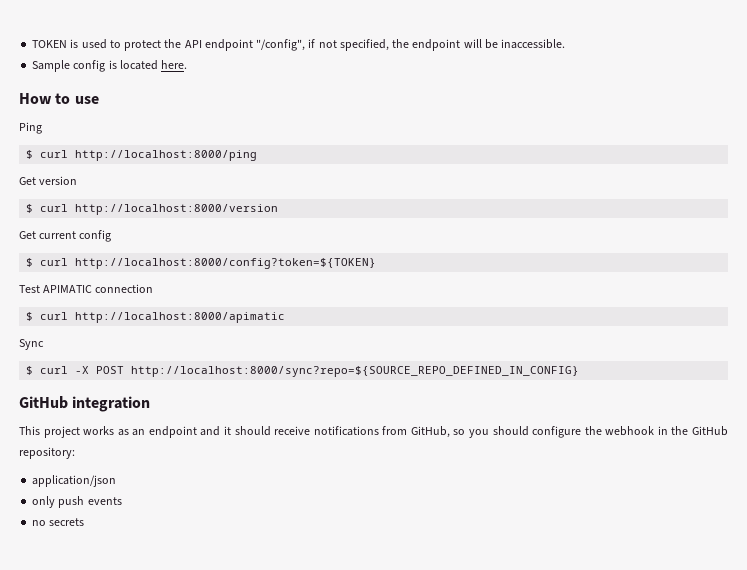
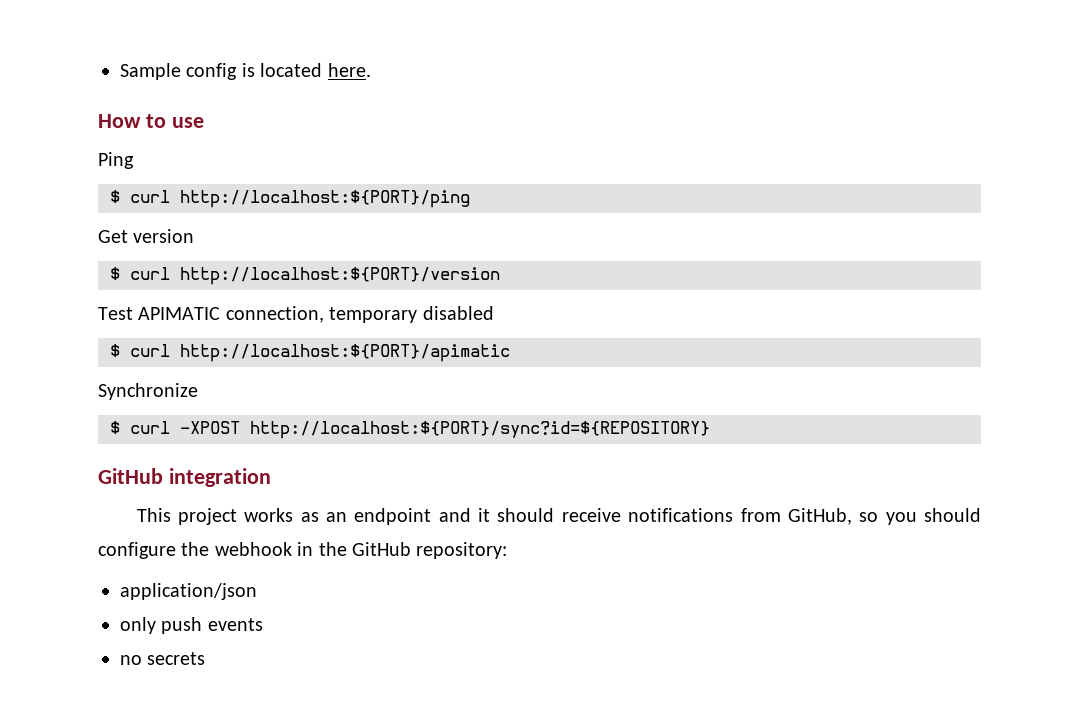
[32,39,566,51] TOKEN is used to protect the API endpoint "/config", if not specified, the endpoint will be inaccessible. // -> (120, 71) none
[75,150,258,161] http://localhost:8000/ping -> [180,190,470,208] http://localhost:${PORT}/ping
[75,204,279,215] [19,230,112,242] [26,258,377,269] [19,284,154,293] [26,312,286,323] [19,339,44,350] [26,366,580,377] http://localhost:8000/version // Get current config // $ curl http://localhost:8000/config?token=${TOKEN} // Test APIMATIC connection // $ curl http://localhost:8000/apimatic // Sync // $ curl -X POST http://localhost:8000/sync?repo=${SOURCE_REPO_DEFINED_IN_CONFIG} -> [180,267,500,285] [98,306,494,323] [110,344,510,362] [98,383,198,400] [110,421,710,439] http://localhost:${PORT}/version // Test APIMATIC connection, temporary disabled // $ curl http://localhost:${PORT}/apimatic // Synchronize // $ curl -XPOST http://localhost:${PORT}/sync?id=${REPOSITORY}

